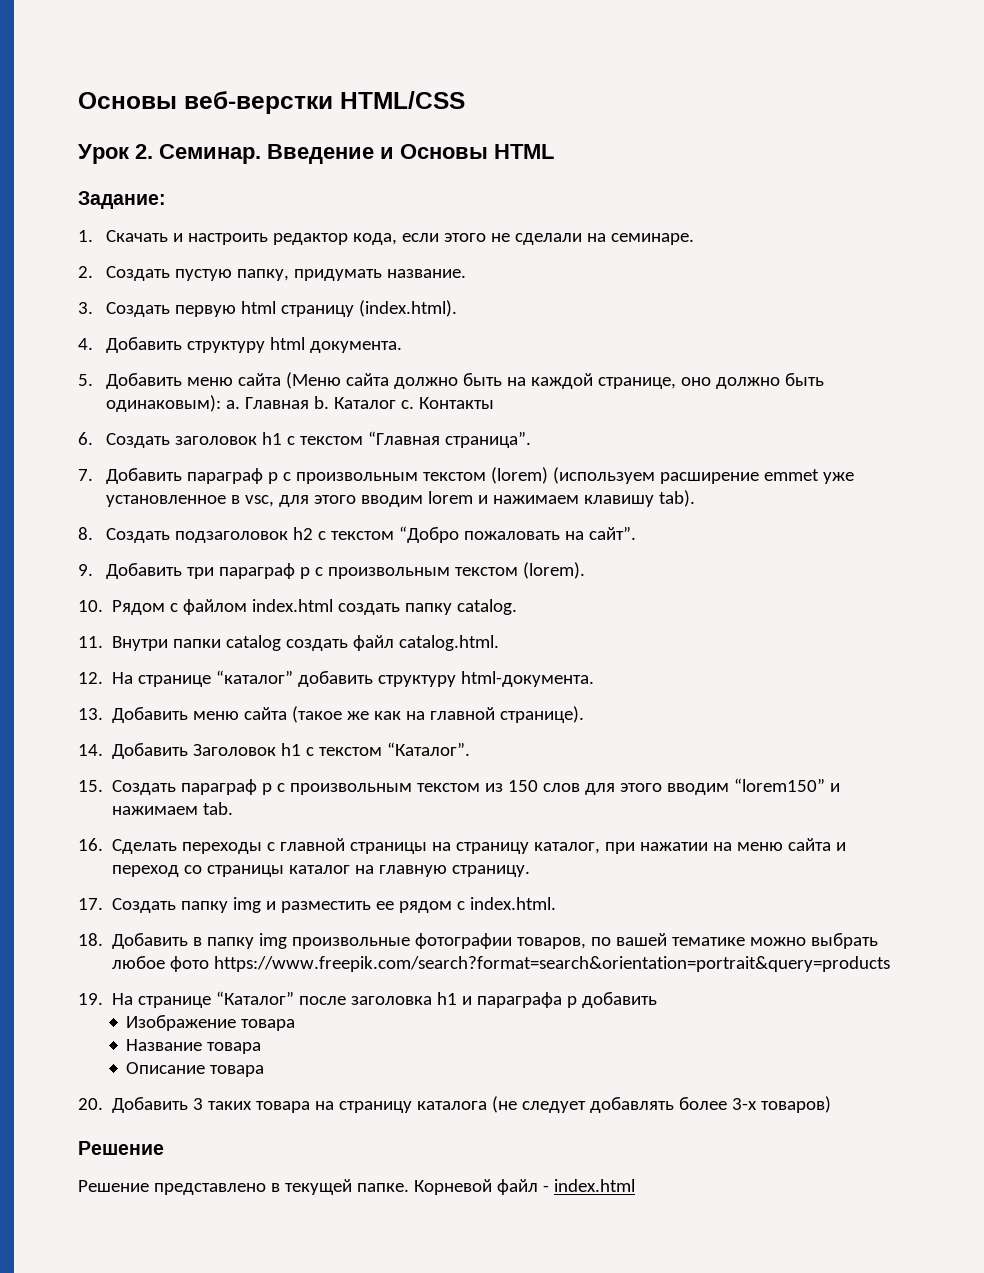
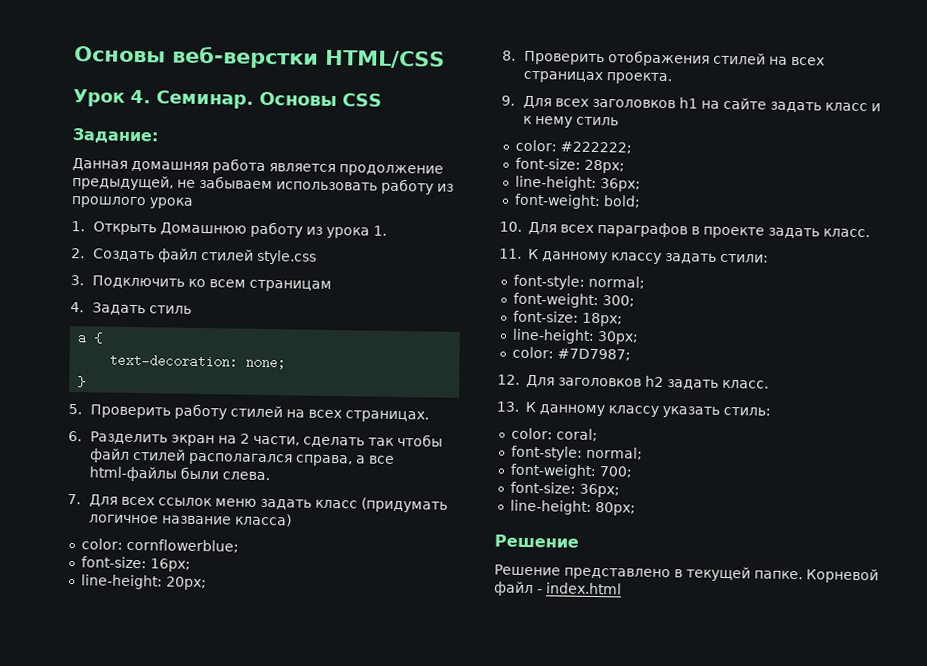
[135,144,554,164] [78,191,166,209] [78,230,695,245] [78,266,467,281] [78,300,458,317] [78,337,403,353] [78,372,824,389] [106,395,495,412] [78,431,532,448] [78,467,855,484] [106,490,696,507] [78,526,637,543] [78,562,586,579] [78,599,518,615] [78,635,500,651] [78,670,595,687] [78,706,585,723] [78,742,471,759] [78,778,841,795] [112,802,234,815] [78,838,847,854] [112,865,531,877] [78,897,557,913] [78,933,879,949] [112,956,891,972] [78,991,658,1008] [126,1015,296,1031] [126,1039,262,1054] [126,1062,265,1077] [78,1096,832,1113] 2. Семинар. Введение и Основы HTML // Задание: // 1. Скачать и настроить редактор кода, если этого не сделали на семинаре. // 2. Создать пустую папку, придумать название. // 3. Создать первую html страницу (index.html). // 4. Добавить структуру html документа. // 5. Добавить меню сайта (Меню сайта должно быть на каждой странице, оно должно быть одинаковым): a. Главная b. Каталог c. Контакты // 6. Создать заголовок h1 с текстом “Главная страница”. // 7. Добавить параграф p с произвольным текстом (lorem) (используем расширение emmet уже установленное в vsc, для этого вводим lorem и нажимаем клавишу tab). // 8. Создать подзаголовок h2 с текстом “Добро пожаловать на сайт”. // 9. Добавить три параграф p с произвольным текстом (lorem). // 10. Рядом с файлом index.html создать папку catalog. // 11. Внутри папки catalog создать файл catalog.html. // 12. На странице “каталог” добавить структуру html-документа. // 13. Добавить меню сайта (такое же как на главной странице). // 14. Добавить Заголовок h1 с текстом “Каталог”. // 15. Создать параграф p с произвольным текстом из 150 слов для этого вводим “lorem150” и нажимаем tab. // 16. Сделать переходы с главной страницы на страницу каталог, при нажатии на меню сайта и переход со страницы каталог на главную страницу. // 17. Создать папку img и разместить ее рядом с index.html. // 18. Добавить в папку img произвольные фотографии товаров, по вашей тематике можно выбрать любое фото https://www.freepik.com/search?format=search&orientation=portrait&query=products // 19. На странице “Каталог” после заголовка h1 и параграфа p добавить // Изображение товара // Название товара // Описание товара // 20. Добавить 3 таких товара на страницу каталога (не следует добавлять более 3-х товаров) -> [130,89,382,109] [72,128,159,144] [72,158,444,177] [72,175,454,195] [71,196,194,209] [71,221,387,239] [71,248,317,265] [70,275,332,292] [70,302,192,316] [77,331,103,345] [109,353,287,370] [77,376,87,388] [68,403,429,423] [68,431,443,448] [88,448,395,467] [88,466,270,482] [67,494,448,513] [88,513,292,527] [80,538,239,553] [80,556,191,572] [80,574,207,591] [502,50,825,67] [522,70,672,85] [501,95,881,113] [522,115,619,128] [514,139,632,154] [514,157,625,174] [514,175,641,192] [513,193,641,210] [499,221,870,239] [499,248,769,264] [512,274,645,290] [512,292,635,309] [512,310,623,327] [511,328,639,345] [511,346,631,361] [497,374,769,390] [496,401,771,418] [510,427,598,442] [510,445,643,461] [509,463,632,480] [509,481,620,498] [509,499,636,516] 4. Семинар. Основы CSS // Задание: // Данная домашняя работа является продолжение предыдущей, не забываем использовать работу из прошлого урока // 1. Открыть Домашнюю работу из урока 1. // 2. Создать файл стилей style.css // 3. Подключить ко всем страницам // 4. Задать стиль // a { // text-decoration: none; // } // 5. Проверить работу стилей на всех страницах. // 6. Разделить экран на 2 части, сделать так чтобы файл стилей располагался справа, а все html-файлы были слева. // 7. Для всех ссылок меню задать класс (придумать логичное название класса) // color: cornflowerblue; // font-size: 16px; // line-height: 20px; // 8. Проверить отображения стилей на всех страницах проекта. // 9. Для всех заголовков h1 на сайте задать класс и к нему стиль // color: #222222; // font-size: 28px; // line-height: 36px; // font-weight: bold; // 10. Для всех параграфов в проекте задать класс. // 11. К данному классу задать стили: // font-style: normal; // font-weight: 300; // font-size: 18px; // line-height: 30px; // color: #7D7987; // 12. Для заголовков h2 задать класс. // 13. К данному классу указать стиль: // color: coral; // font-style: normal; // font-weight: 700; // font-size: 36px; // line-height: 80px;

